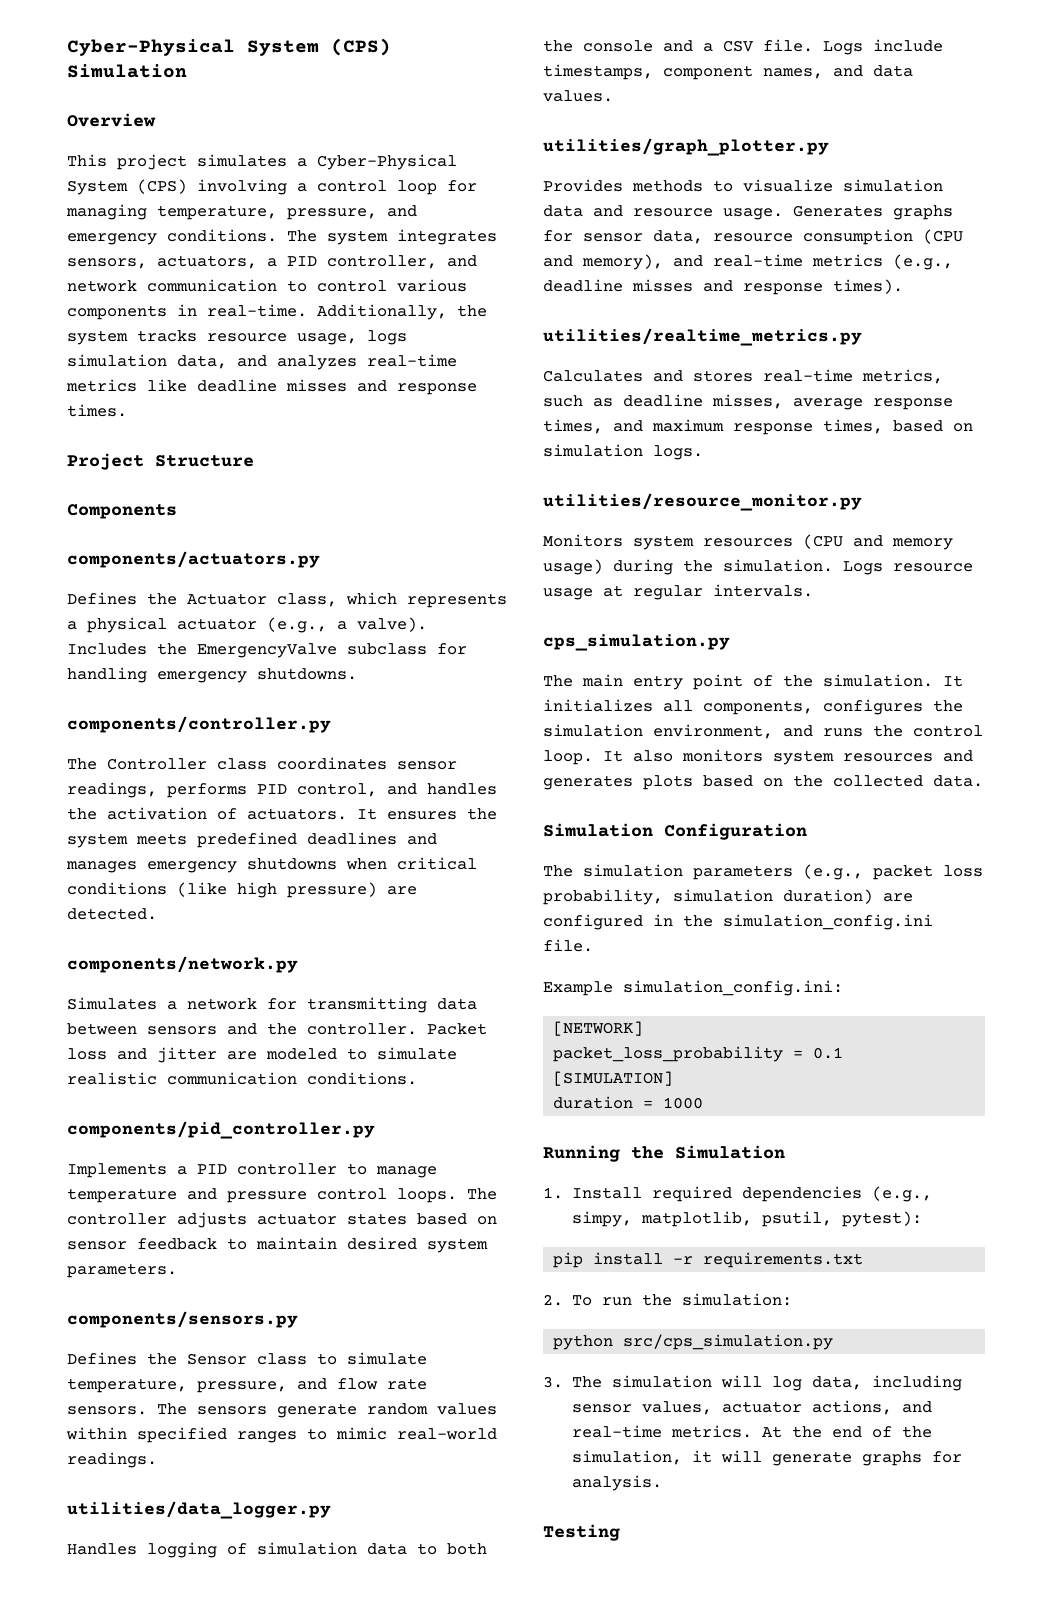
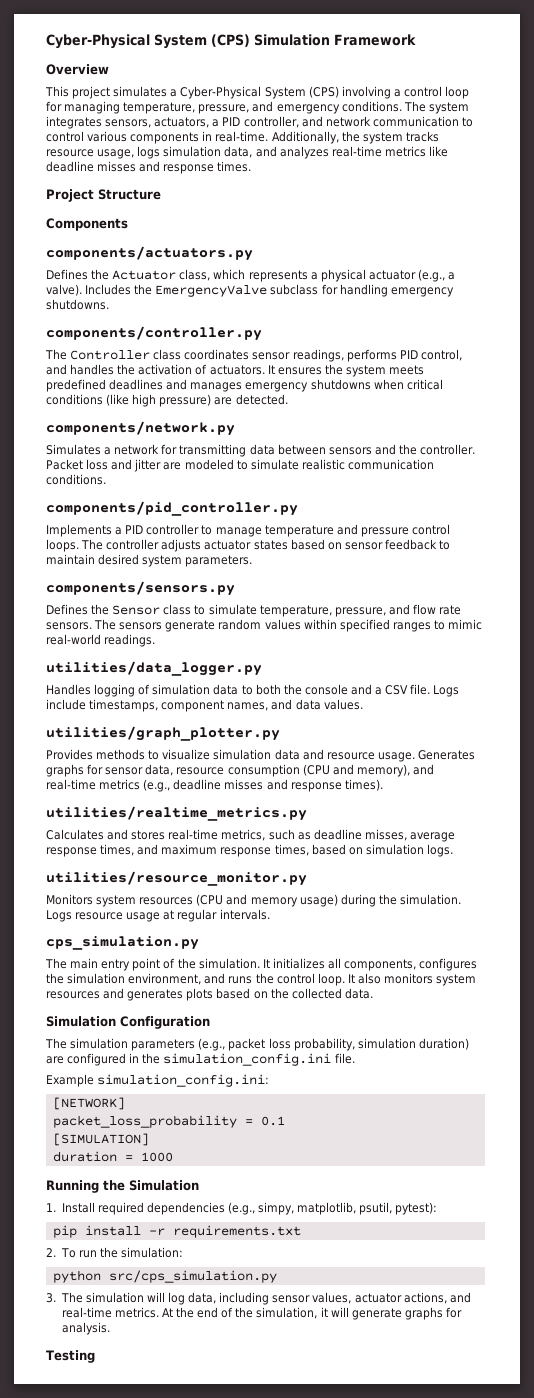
(187, 71) none -> [334,34,416,46] Framework

